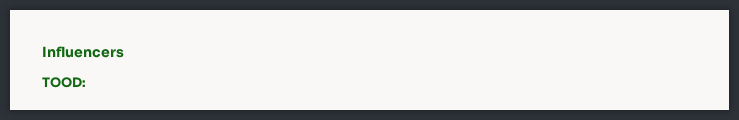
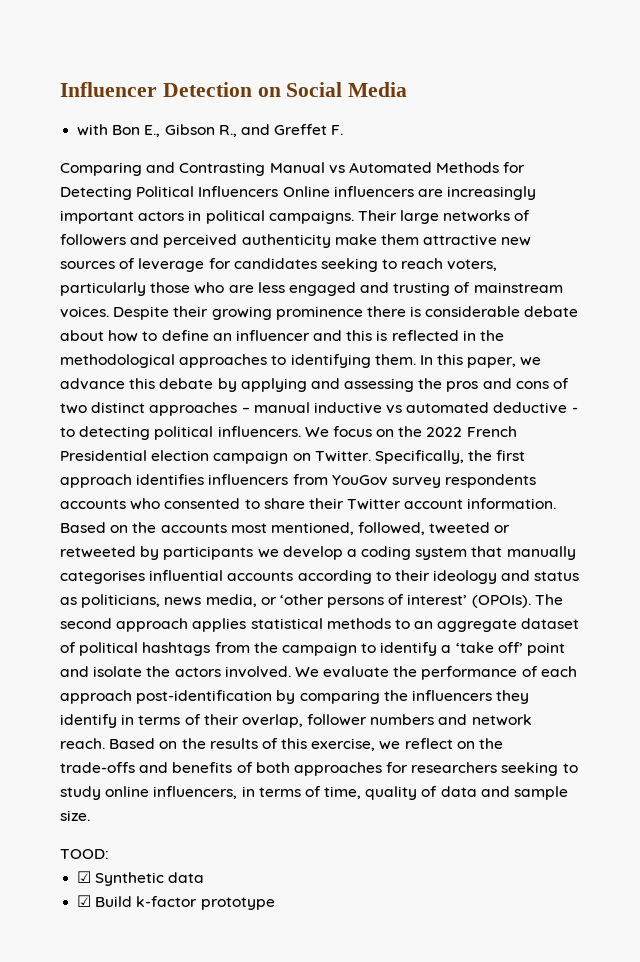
[42,46,124,58] [42,77,86,88] Influencers // TOOD: -> [60,82,408,97] [77,124,344,137] [60,162,526,176] [60,186,537,200] [60,210,531,224] [60,234,532,248] [60,258,498,272] [60,282,563,296] [60,306,579,320] [60,330,505,342] [60,354,542,368] [60,378,570,392] [60,402,578,416] [60,426,517,440] [60,450,526,464] [60,474,537,488] [60,498,557,510] [60,522,511,535] [60,546,576,560] [60,570,580,584] [60,594,563,608] [60,618,580,632] [60,642,566,656] [60,666,577,680] [60,690,530,704] [60,714,532,728] [60,738,504,751] [60,762,578,776] [60,786,569,800] [60,810,90,821] [60,849,109,859] [77,871,205,886] [77,895,275,910] Influencer Detection on Social Media // with Bon E., Gibson R., and Greffet F. // Comparing and Contrasting Manual vs Automated Methods for Detecting Political Influencers Online influencers are increasingly important actors in political campaigns. Their large networks of followers and perceived authenticity make them attractive new sources of leverage for candidates seeking to reach voters, particularly those who are less engaged and trusting of mainstream voices. Despite their growing prominence there is considerable debate about how to define an influencer and this is reflected in the methodological approaches to identifying them. In this paper, we advance this debate by applying and assessing the pros and cons of two distinct approaches – manual inductive vs automated deductive - to detecting political influencers. We focus on the 2022 French Presidential election campaign on Twitter. Specifically, the first approach identifies influencers from YouGov survey respondents accounts who consented to share their Twitter account information. Based on the accounts most mentioned, followed, tweeted or retweeted by participants we develop a coding system that manually categorises influential accounts according to their ideology and status as politicians, news media, or ‘other persons of interest’ (OPOIs). The second approach applies statistical methods to an aggregate dataset of political hashtags from the campaign to identify a ‘take off’ point and isolate the actors involved. We evaluate the performance of each approach post-identification by comparing the influencers they identify in terms of their overlap, follower numbers and network reach. Based on the results of this exercise, we reflect on the trade-offs and benefits of both approaches for researchers seeking to study online influencers, in terms of time, quality of data and sample size. // TOOD: // ☑ Synthetic data // ☑ Build k-factor prototype

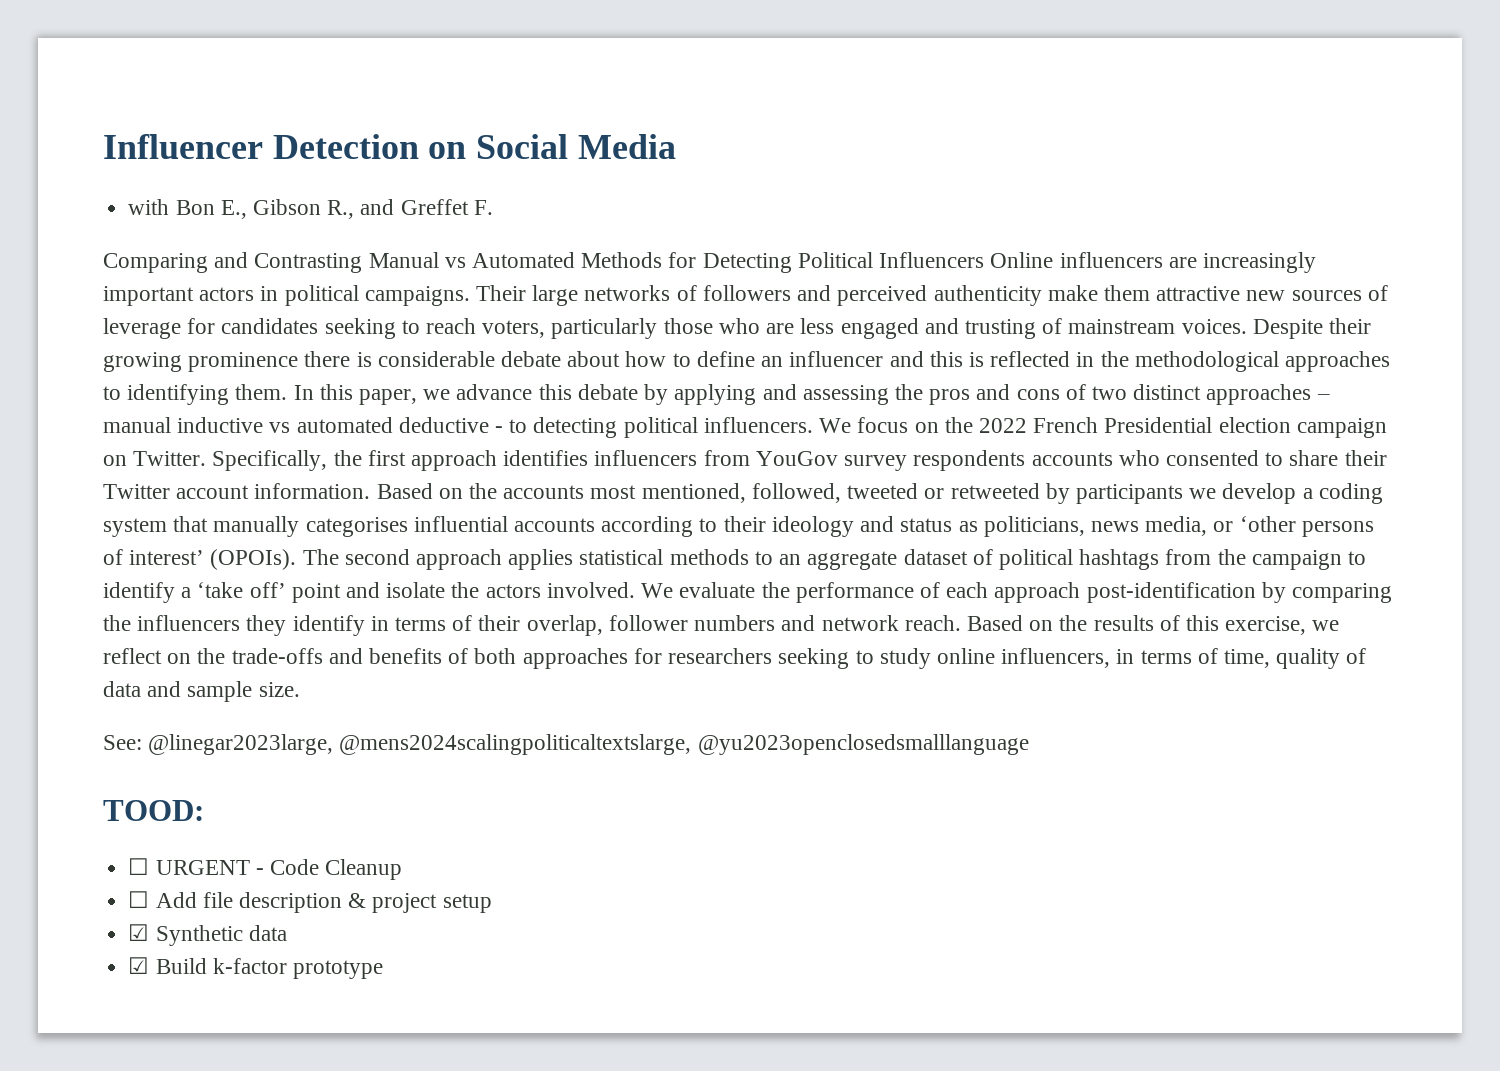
[60,849,109,859] TOOD: -> [103,734,1029,755] [103,800,204,821] [128,858,403,880] [128,891,492,913] See: @linegar2023large, @mens2024scalingpoliticaltextslarge, @yu2023openclosedsmalllanguage // TOOD: // ☐ URGENT - Code Cleanup // ☐ Add file description & project setup

